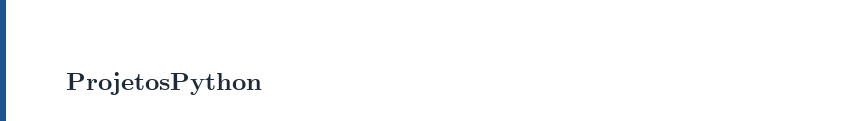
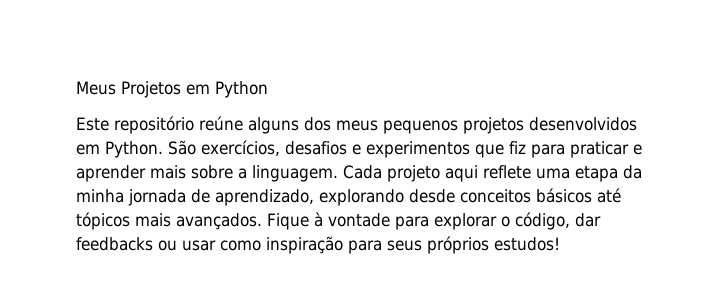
[66,72,262,95] ProjetosPython -> [76,81,268,98] [76,116,637,134] [76,140,642,158] [76,165,642,182] [76,188,621,206] [76,212,601,230] [76,236,560,254] Meus Projetos em Python // Este repositório reúne alguns dos meus pequenos projetos desenvolvidos em Python. São exercícios, desafios e experimentos que fiz para praticar e aprender mais sobre a linguagem. Cada projeto aqui reflete uma etapa da minha jornada de aprendizado, explorando desde conceitos básicos até tópicos mais avançados. Fique à vontade para explorar o código, dar feedbacks ou usar como inspiração para seus próprios estudos!

